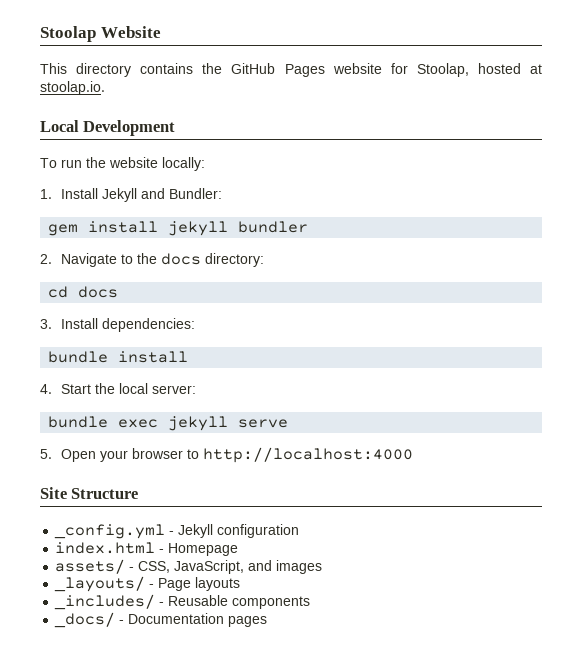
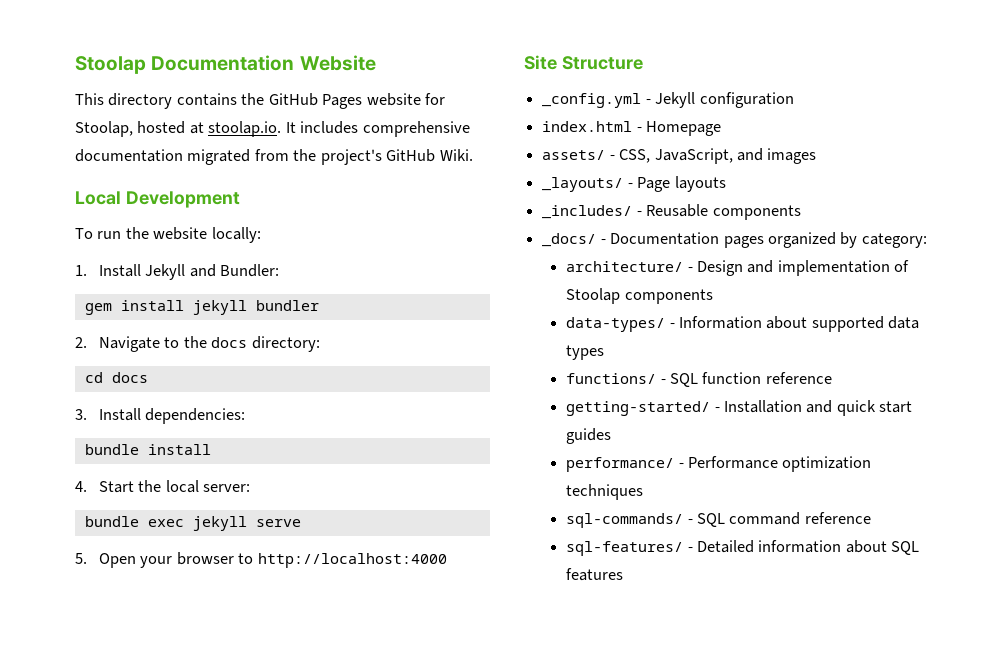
[40,26,96,42] Stoolap -> [75,55,295,74] Stoolap Documentation
(105, 88) none -> [285,121,470,137] [75,149,473,165] It includes comprehensive documentation migrated from the project's GitHub Wiki.
(268, 621) none -> [767,232,927,248] [566,260,910,276] [566,288,713,304] [566,316,920,332] [566,345,605,360] [566,372,832,387] [566,400,913,416] [566,428,612,444] [566,456,872,472] [566,484,644,500] [566,512,871,528] [566,540,920,556] [566,568,624,581] organized by category: // architecture/ - Design and implementation of Stoolap components // data-types/ - Information about supported data types // functions/ - SQL function reference // getting-started/ - Installation and quick start guides // performance/ - Performance optimization techniques // sql-commands/ - SQL command reference // sql-features/ - Detailed information about SQL features

